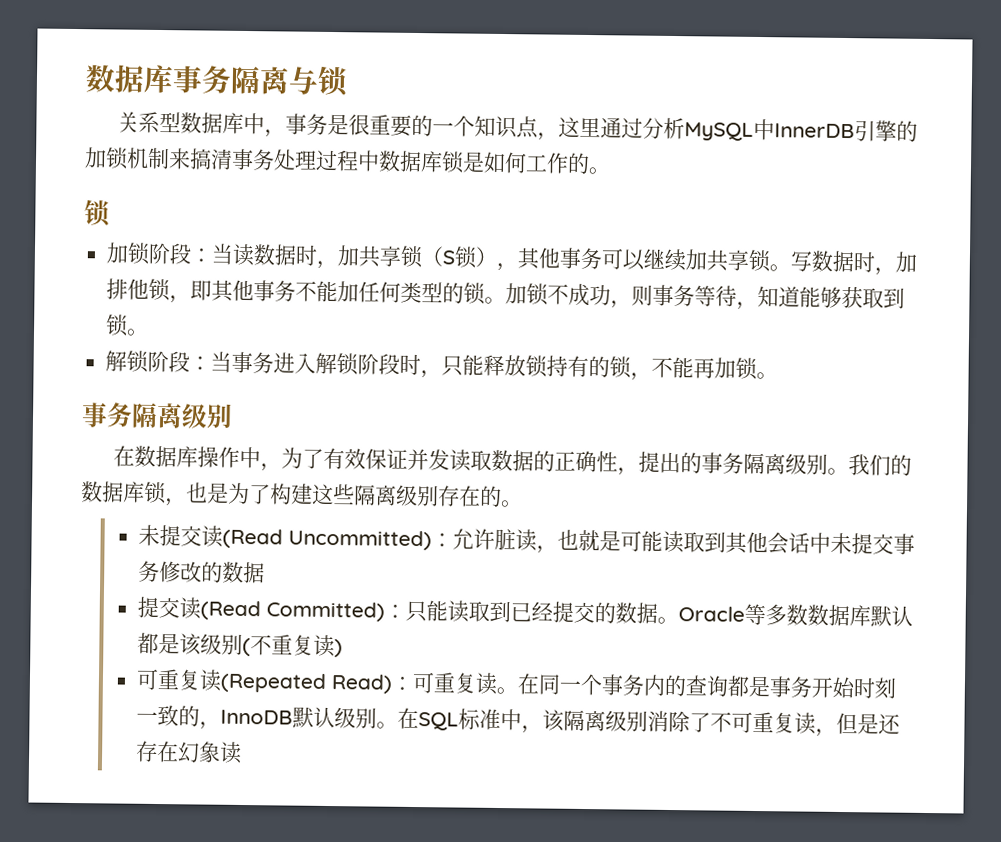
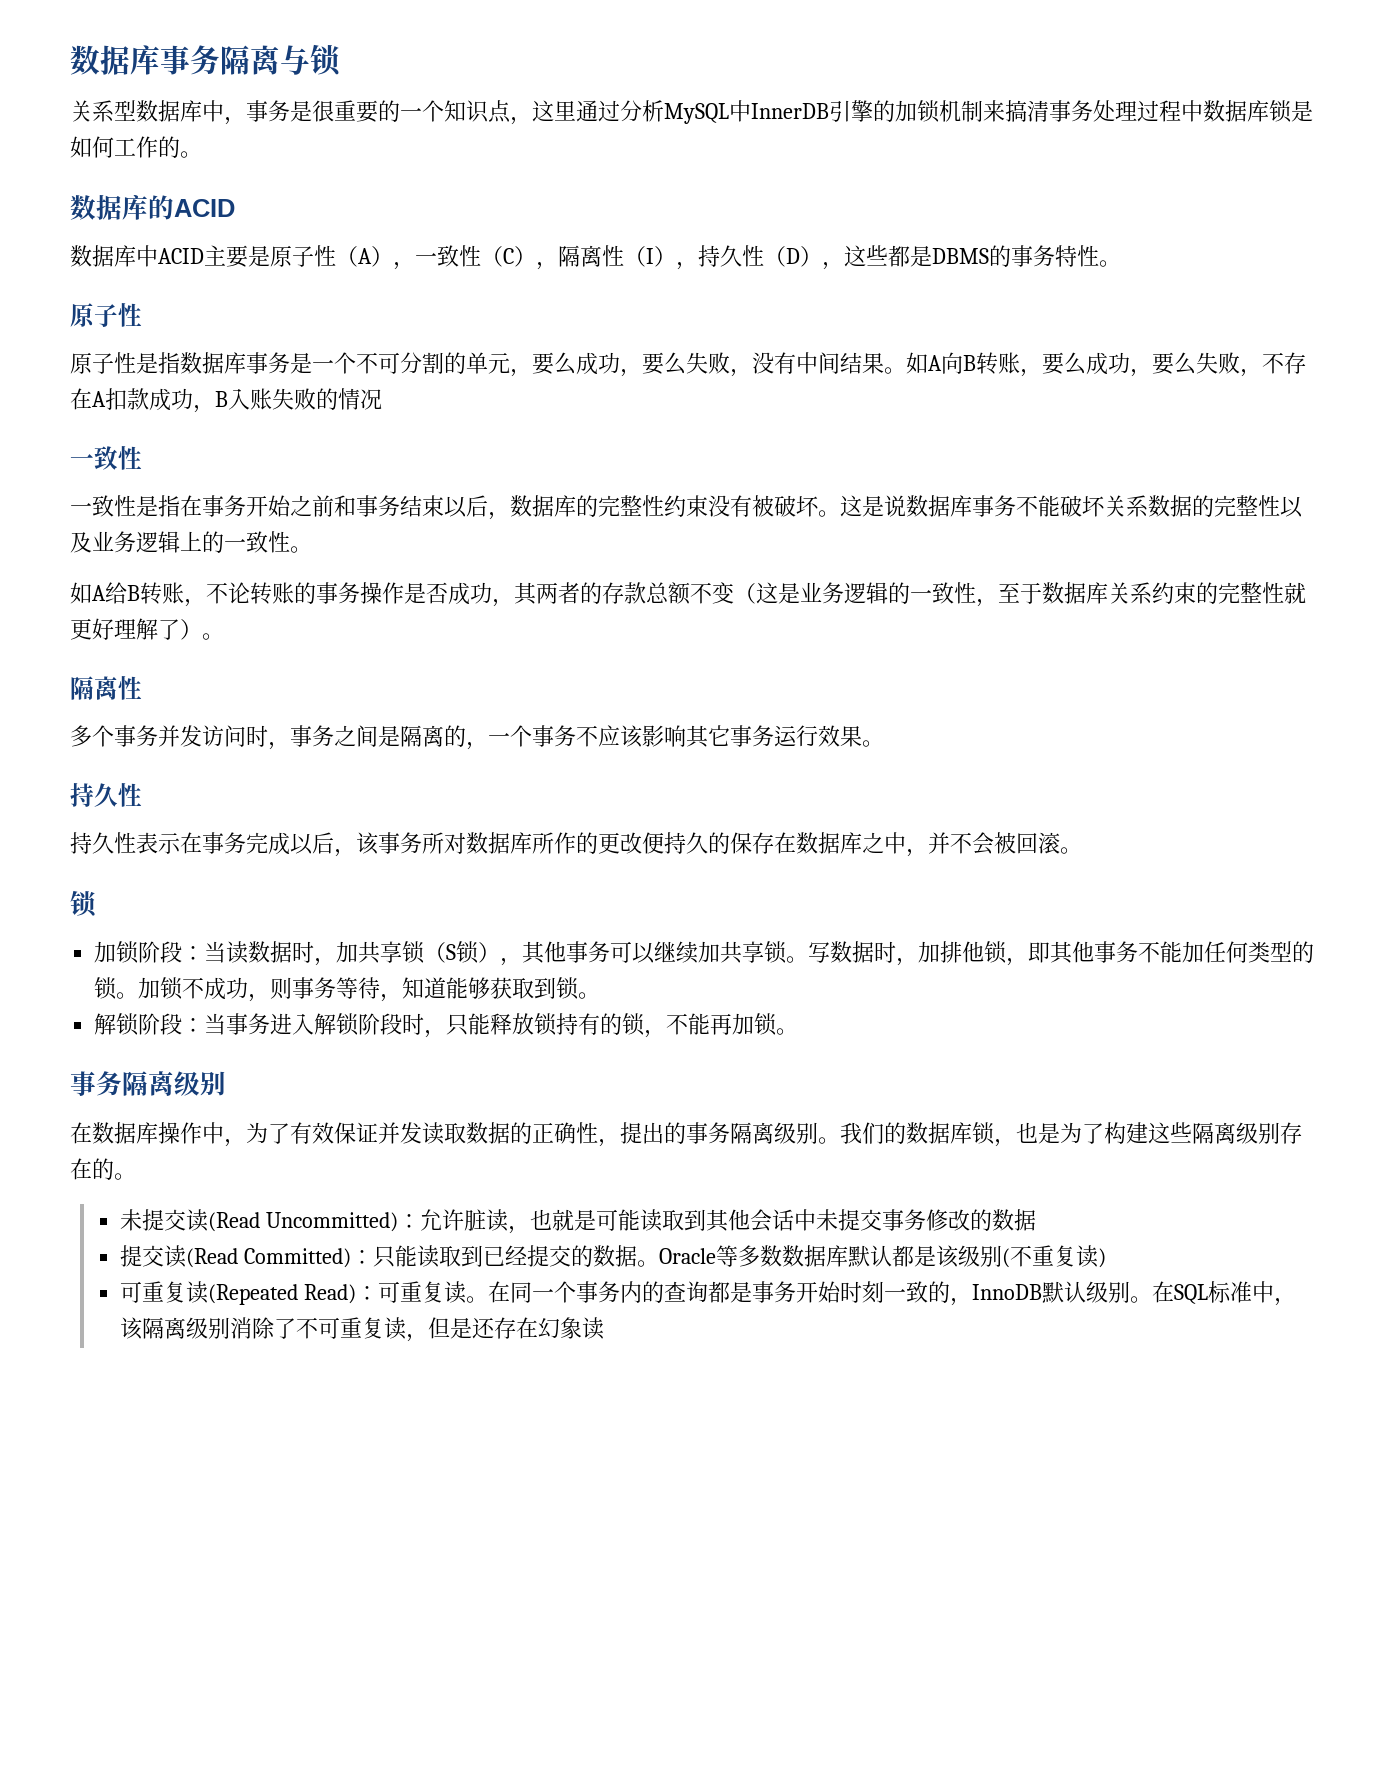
(610, 171) none -> [70,194,235,220] [70,245,1121,270] [70,303,142,327] [70,352,1306,377] [70,388,382,413] [70,446,142,470] [70,495,1303,520] [70,531,312,553] [70,582,1306,607] [70,618,224,640] [70,676,142,700] [70,725,884,750] [70,783,142,807] [70,832,1082,857] // 数据库的ACID // 数据库中ACID主要是原子性（A），一致性（C），隔离性（I），持久性（D），这些都是DBMS的事务特性。 // 原子性 // 原子性是指数据库事务是一个不可分割的单元，要么成功，要么失败，没有中间结果。如A向B转账，要么成功，要么失败，不存在A扣款成功，B入账失败的情况 // 一致性 // 一致性是指在事务开始之前和事务结束以后，数据库的完整性约束没有被破坏。这是说数据库事务不能破坏关系数据的完整性以及业务逻辑上的一致性。 // 如A给B转账，不论转账的事务操作是否成功，其两者的存款总额不变（这是业务逻辑的一致性，至于数据库关系约束的完整性就更好理解了）。 // 隔离性 // 多个事务并发访问时，事务之间是隔离的，一个事务不应该影响其它事务运行效果。 // 持久性 // 持久性表示在事务完成以后，该事务所对数据库所作的更改便持久的保存在数据库之中，并不会被回滚。

